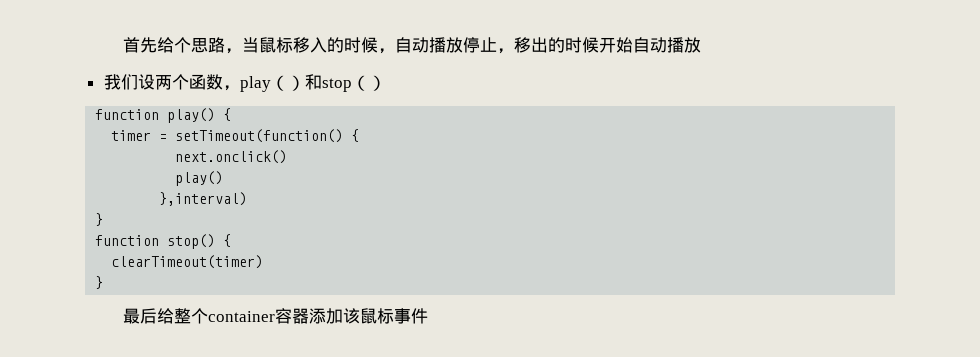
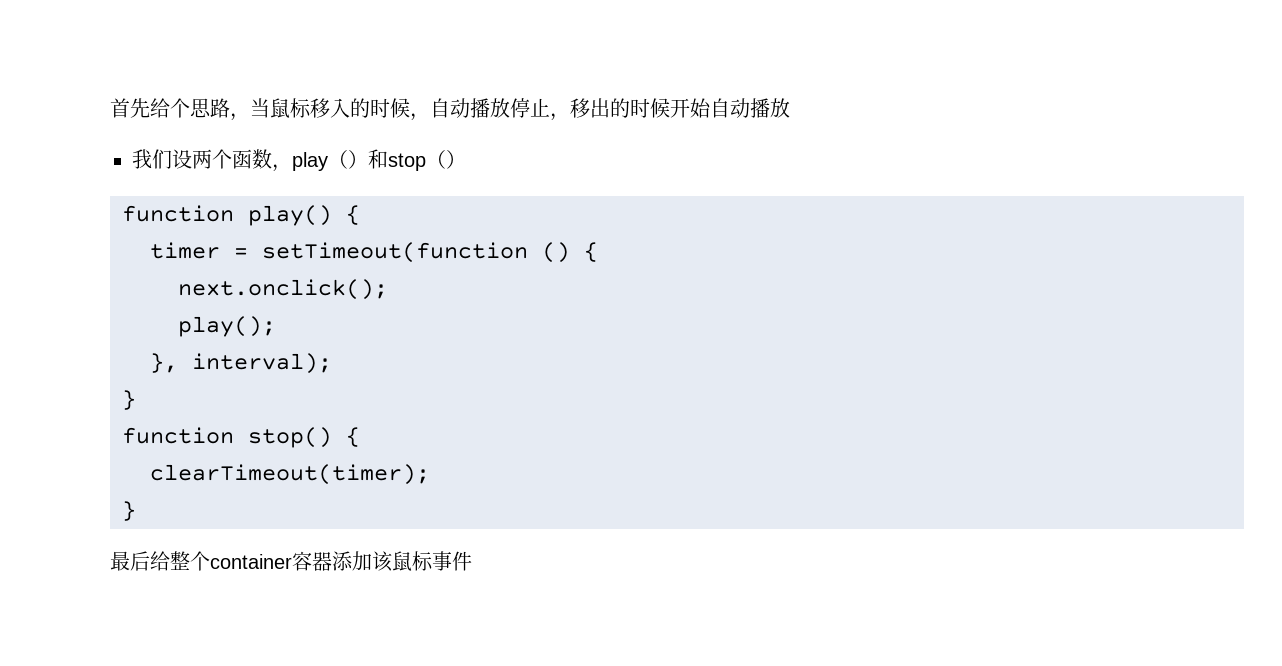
[175,129,360,143] [175,150,288,164] [175,171,224,186] [159,192,248,206] setTimeout(function() { // next.onclick() // play() // },interval) -> [262,242,598,263] [178,279,388,300] [178,316,276,337] [150,353,332,374] setTimeout(function () { // next.onclick(); // play(); // }, interval);
[111,255,264,269] clearTimeout(timer) -> [150,464,430,485] clearTimeout(timer);

